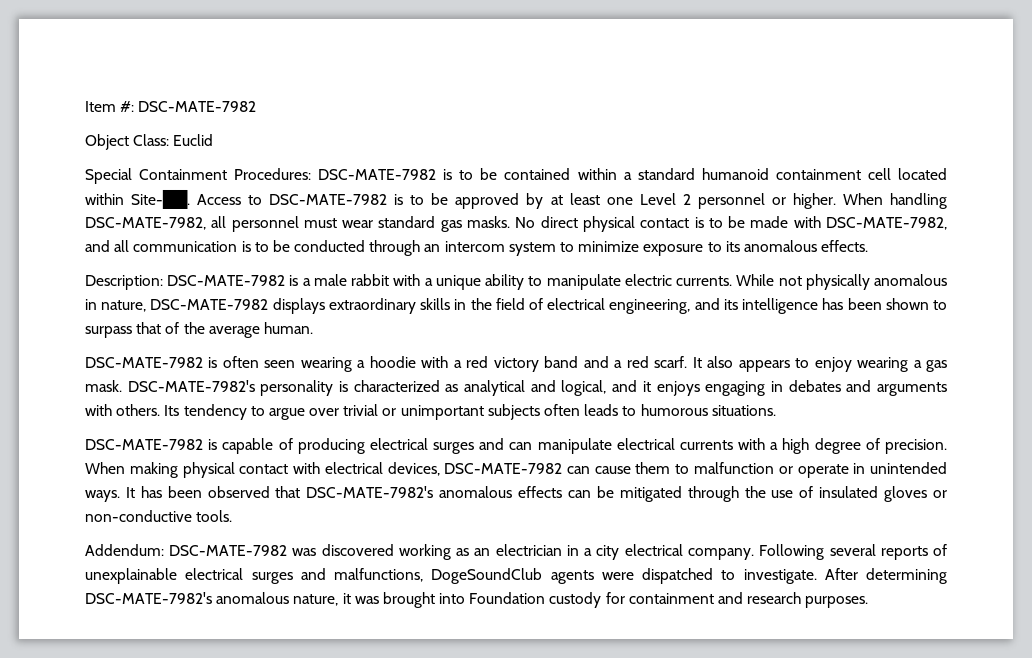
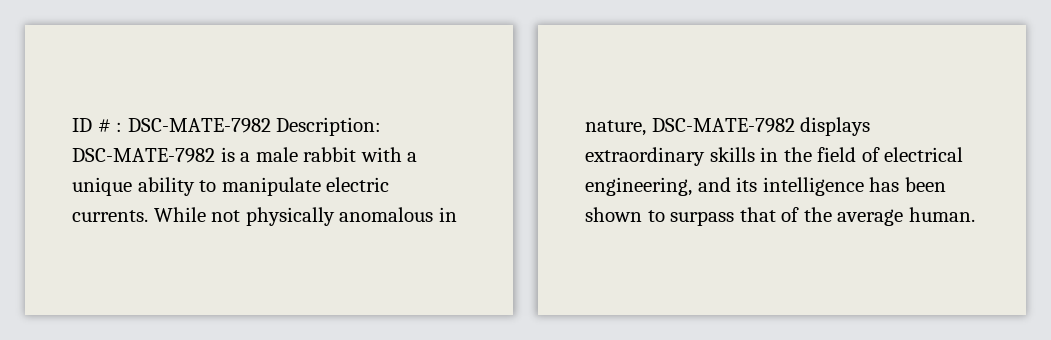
[85,101,257,112] [85,134,214,150] [85,168,947,184] [85,189,948,209] [85,216,948,232] [85,240,869,256] Item #: DSC-MATE-7982 // Object Class: Euclid // Special Containment Procedures: DSC-MATE-7982 is to be contained within a standard humanoid containment cell located within Site-██. Access to DSC-MATE-7982 is to be approved by at least one Level 2 personnel or higher. When handling DSC-MATE-7982, all personnel must wear standard gas masks. No direct physical contact is to be made with DSC-MATE-7982, and all communication is to be conducted through an intercom system to minimize exposure to its anomalous effects. // -> [72,118,271,133] ID # : DSC-MATE-7982
[85,356,947,372] [85,380,947,396] [85,404,776,420] [85,438,947,454] [85,462,947,478] [85,486,947,502] [85,510,233,522] [85,544,947,560] [85,568,947,584] [85,592,869,608] // DSC-MATE-7982 is often seen wearing a hoodie with a red victory band and a red scarf. It also appears to enjoy wearing a gas mask. DSC-MATE-7982's personality is characterized as analytical and logical, and it enjoys engaging in debates and arguments with others. Its tendency to argue over trivial or unimportant subjects often leads to humorous situations. // DSC-MATE-7982 is capable of producing electrical surges and can manipulate electrical currents with a high degree of precision. When making physical contact with electrical devices, DSC-MATE-7982 can cause them to malfunction or operate in unintended ways. It has been observed that DSC-MATE-7982's anomalous effects can be mitigated through the use of insulated gloves or non-conductive tools. // Addendum: DSC-MATE-7982 was discovered working as an electrician in a city electrical company. Following several reports of unexplainable electrical surges and malfunctions, DogeSoundClub agents were dispatched to investigate. After determining DSC-MATE-7982's anomalous nature, it was brought into Foundation custody for containment and research purposes. -> (975, 214) none

